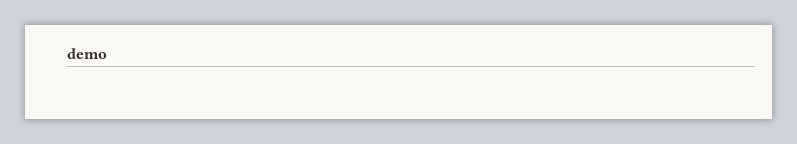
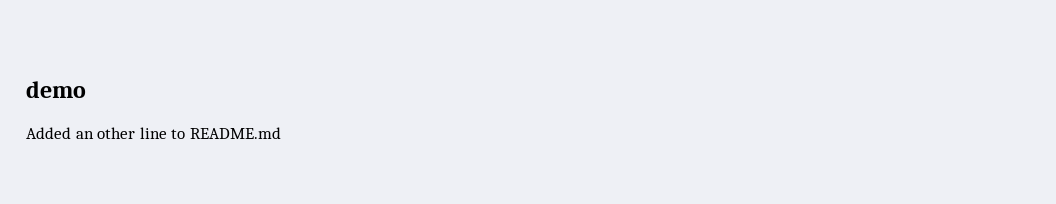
(107, 53) none -> [26,127,281,139] // Added an other line to README.md

